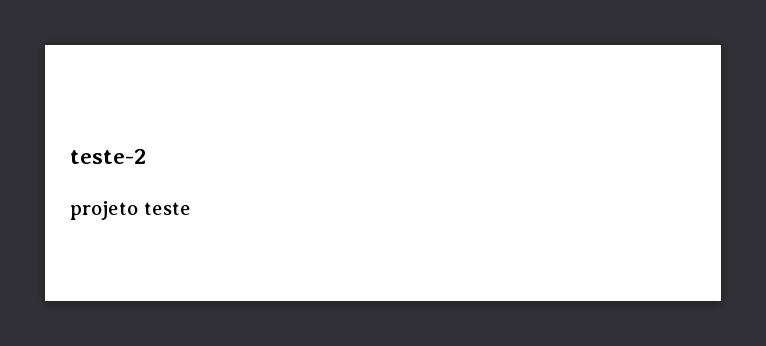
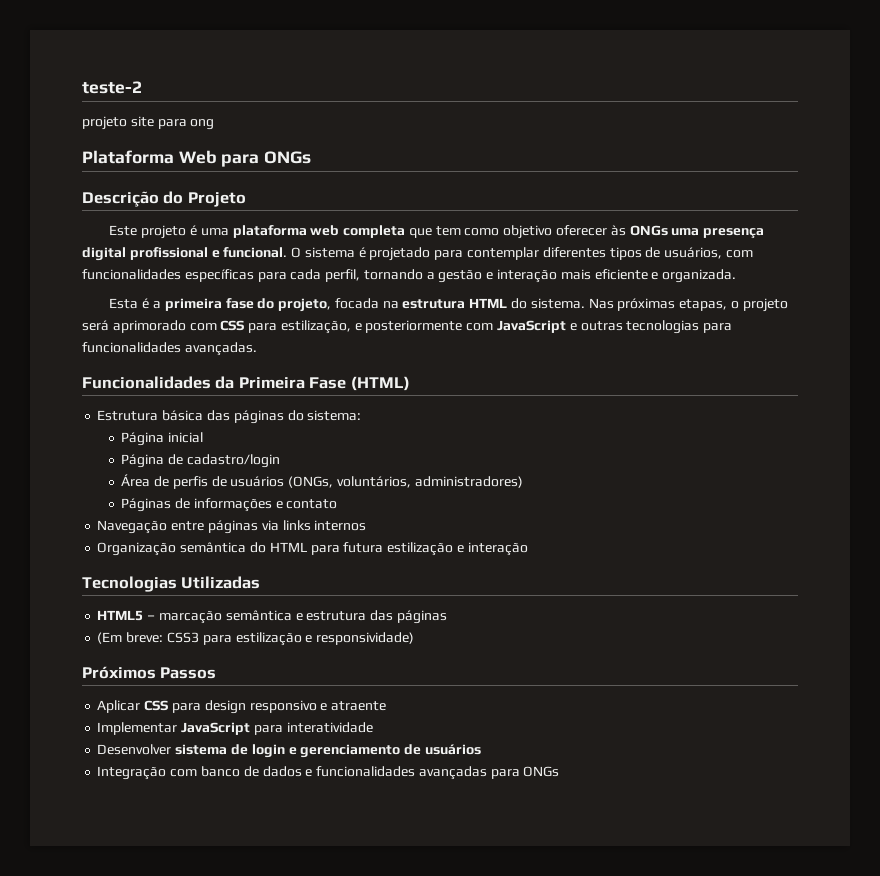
[143,202,191,215] teste -> [130,116,215,130] [82,150,312,167] [82,191,246,207] [109,225,765,239] [82,247,753,261] [82,269,737,283] [109,298,788,312] [82,320,733,334] [82,342,257,356] [82,376,410,391] [97,410,362,424] [121,432,204,446] [121,454,280,468] [121,474,523,489] [121,498,338,512] [97,520,367,534] [97,542,528,556] [82,576,261,592] [97,610,447,624] [97,632,415,646] [82,666,217,679] [97,700,387,714] [97,722,373,735] [97,744,481,758] [97,766,560,780] site para ong // Plataforma Web para ONGs // Descrição do Projeto // Este projeto é uma plataforma web completa que tem como objetivo oferecer às ONGs uma presença digital profissional e funcional. O sistema é projetado para contemplar diferentes tipos de usuários, com funcionalidades específicas para cada perfil, tornando a gestão e interação mais eficiente e organizada. // Esta é a primeira fase do projeto, focada na estrutura HTML do sistema. Nas próximas etapas, o projeto será aprimorado com CSS para estilização, e posteriormente com JavaScript e outras tecnologias para funcionalidades avançadas. // Funcionalidades da Primeira Fase (HTML) // Estrutura básica das páginas do sistema: // Página inicial // Página de cadastro/login // Área de perfis de usuários (ONGs, voluntários, administradores) // Páginas de informações e contato // Navegação entre páginas via links internos // Organização semântica do HTML para futura estilização e interação // Tecnologias Utilizadas // HTML5 – marcação semântica e estrutura das páginas // (Em breve: CSS3 para estilização e responsividade) // Próximos Passos // Aplicar CSS para design responsivo e atraente // Implementar JavaScript para interatividade // Desenvolver sistema de login e gerenciamento de usuários // Integração com banco de dados e funcionalidades avançadas para ONGs

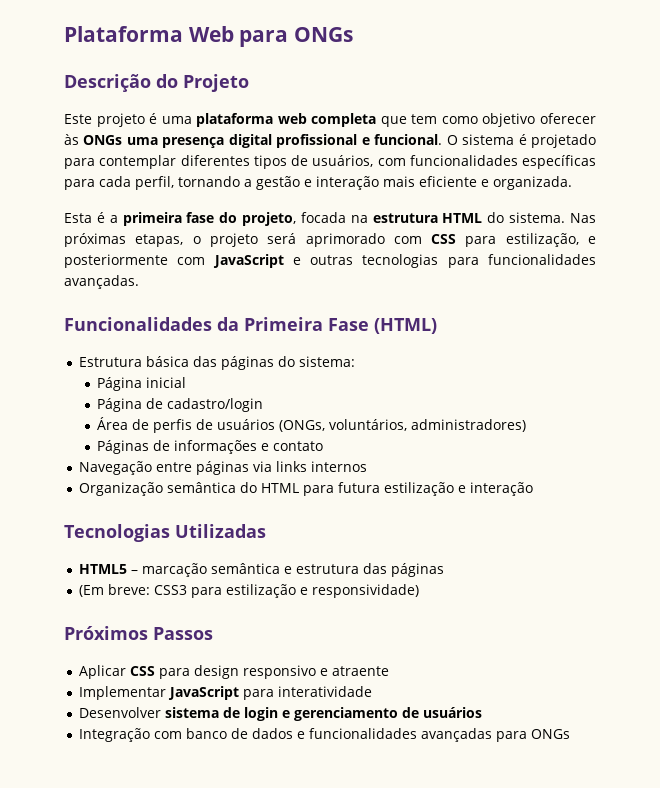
[82,81,142,94] [82,116,215,130] teste-2 // projeto site para ong // -> (64, 34) none

